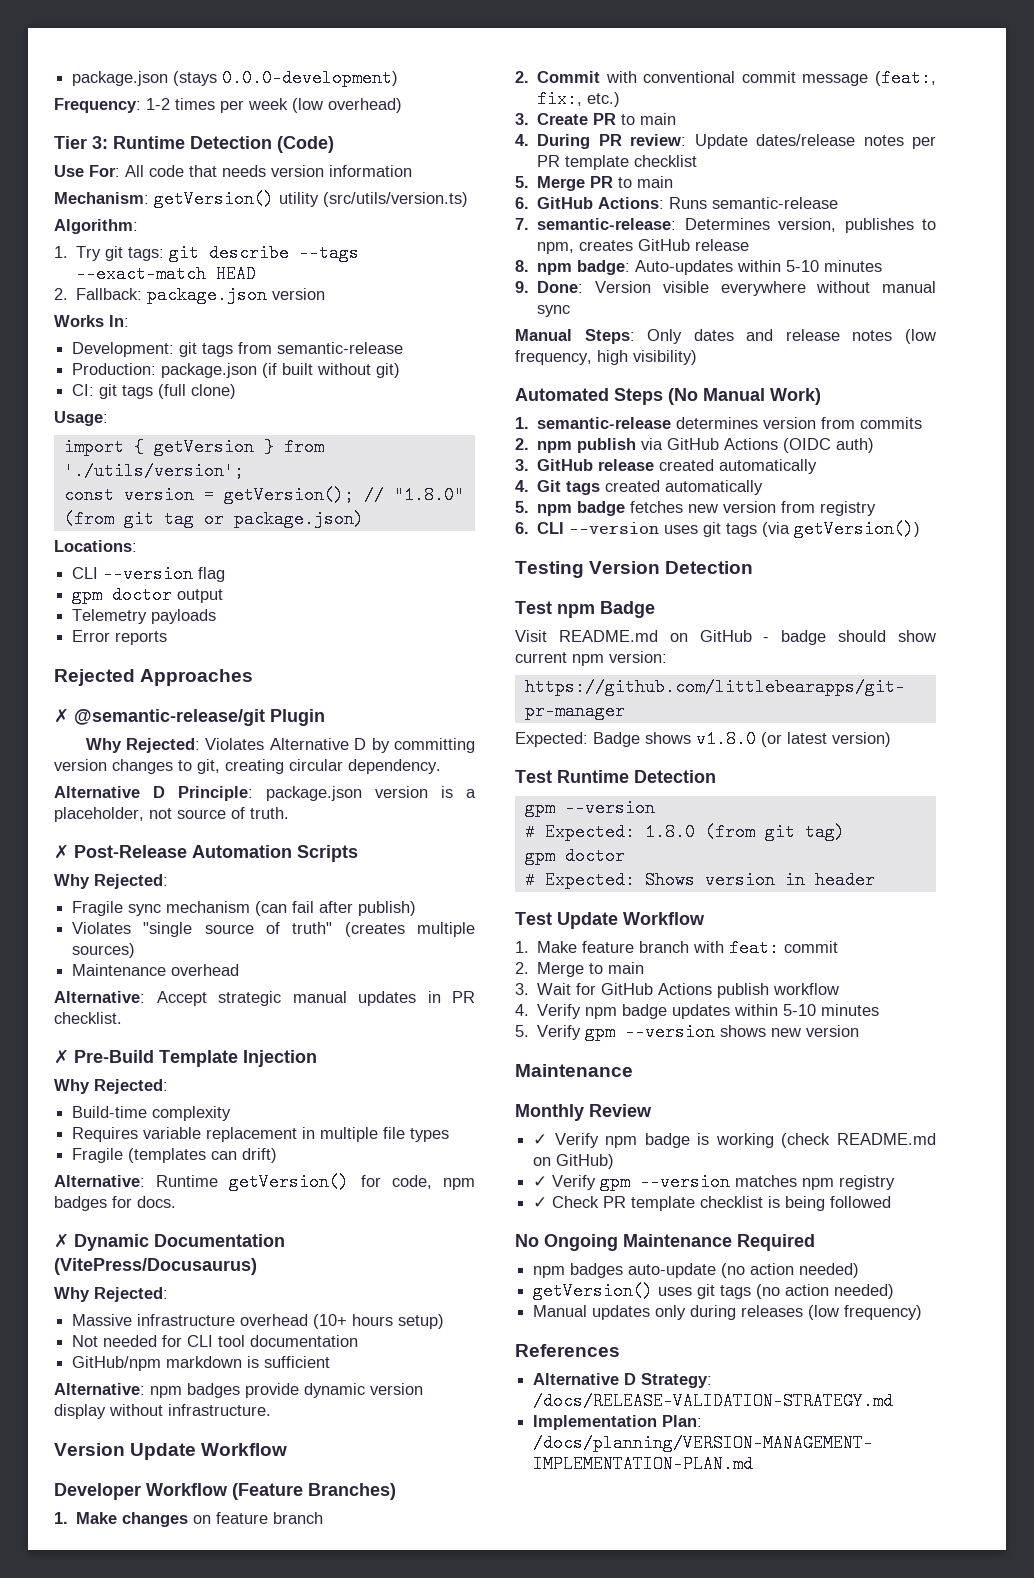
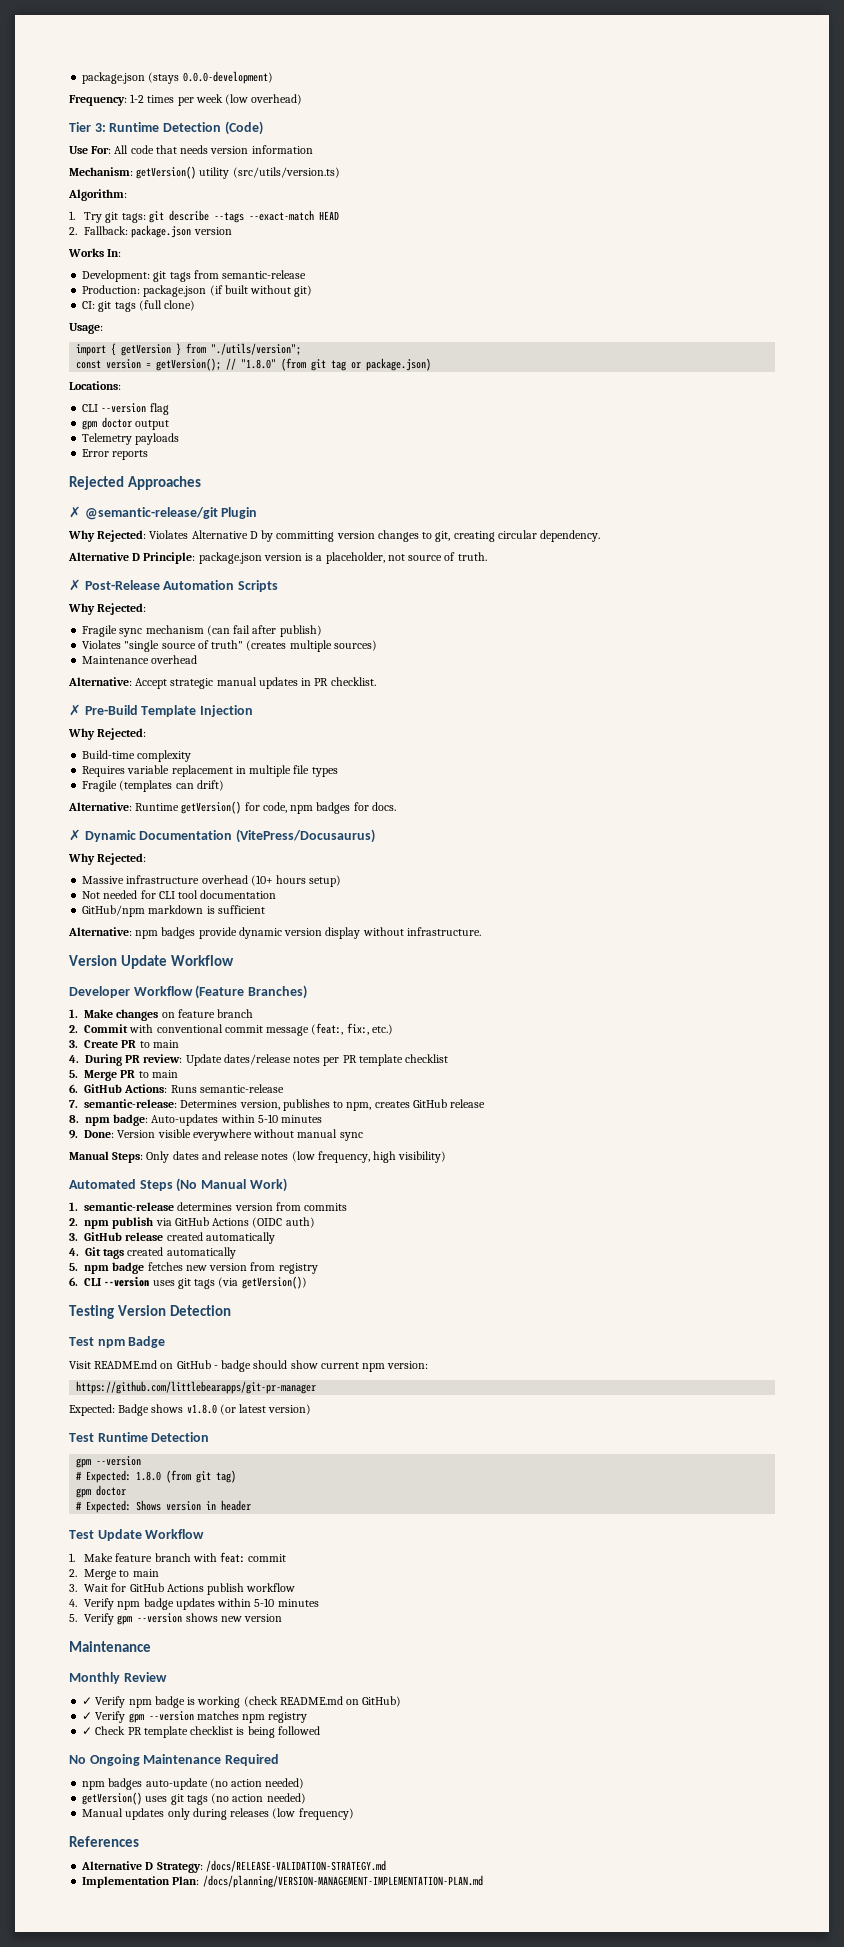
[63,462,244,480] './utils/version'; -> [211,343,302,355] "./utils/version";

